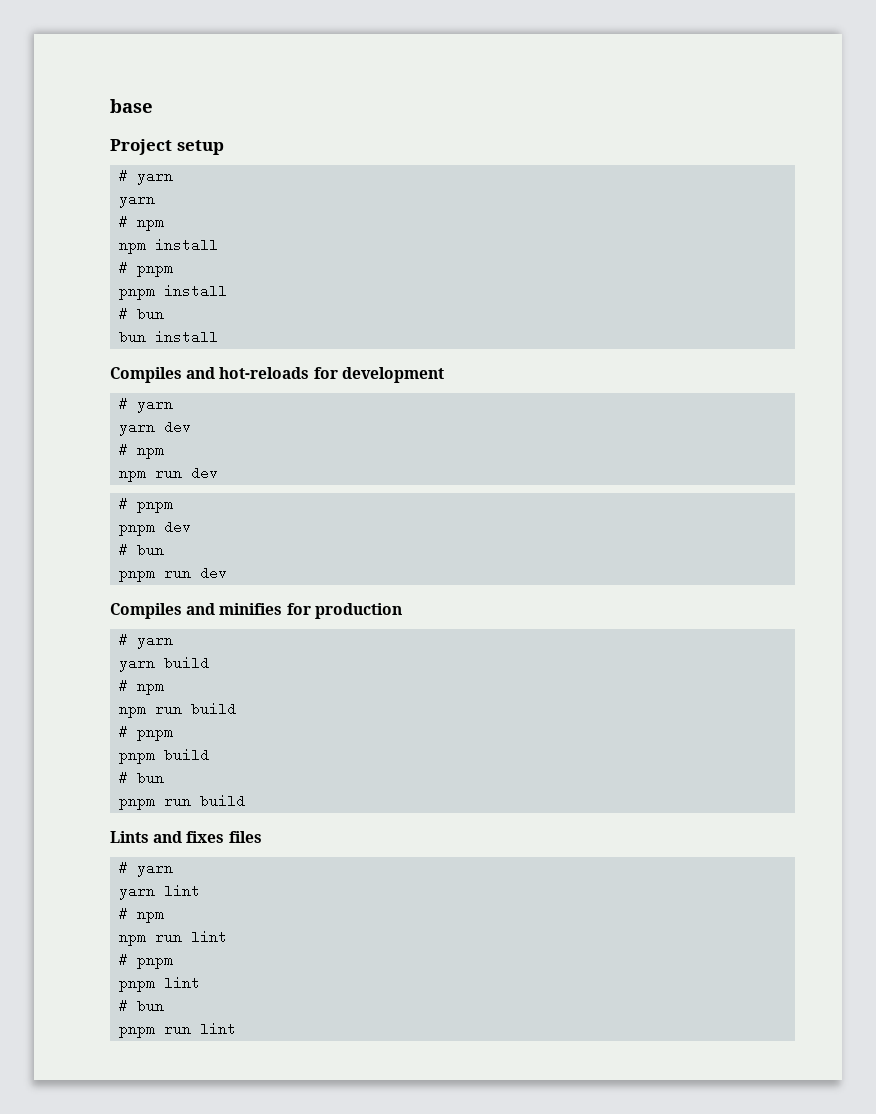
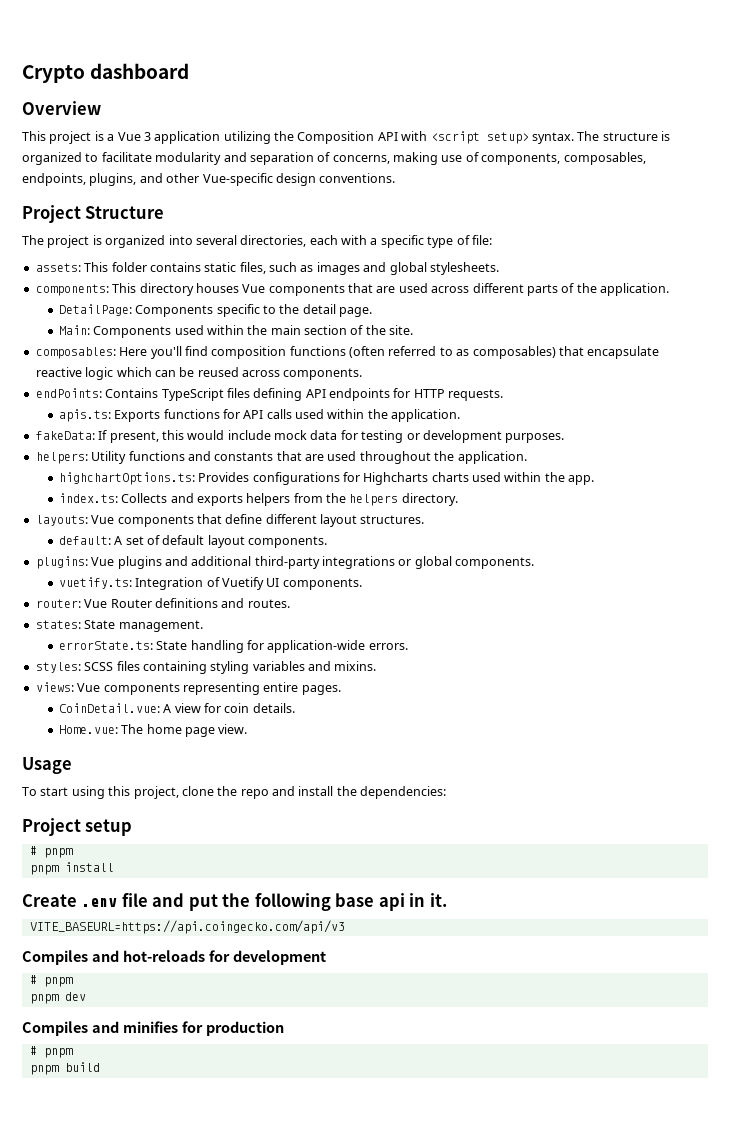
[110,99,153,113] [110,139,224,155] [118,169,173,185] [118,192,155,208] [118,215,164,231] [118,238,218,254] [118,261,173,277] [118,284,227,300] [118,307,164,321] [118,330,218,344] base // Project setup // # yarn // yarn // # npm // npm install // # pnpm // pnpm install // # bun // bun install -> [22,63,190,83] [22,101,101,115] [22,131,670,144] [22,152,646,165] [22,173,396,186] [22,205,165,223] [22,235,492,248] [35,262,499,275] [35,283,669,296] [58,304,373,317] [58,325,414,338] [35,346,660,359] [35,367,363,380] [35,388,504,401] [58,409,461,422] [35,430,565,443] [35,451,527,464] [58,472,595,485] [58,493,458,506] [35,514,425,527] [58,535,328,548] [35,556,535,569] [58,577,362,590] [35,598,290,608] [35,620,203,632] [58,640,408,653] [35,661,377,674] [35,682,341,695] [58,703,295,713] [58,724,248,737] [22,757,72,774] [22,786,447,799] [22,818,133,836] [29,846,73,858] [29,862,114,875] [22,893,447,911] [29,920,345,934] Crypto dashboard // Overview // This project is a Vue 3 application utilizing the Composition API with <script setup> syntax. The structure is organized to facilitate modularity and separation of concerns, making use of components, composables, endpoints, plugins, and other Vue-specific design conventions. // Project Structure // The project is organized into several directories, each with a specific type of file: // assets: This folder contains static files, such as images and global stylesheets. // components: This directory houses Vue components that are used across different parts of the application. // DetailPage: Components specific to the detail page. // Main: Components used within the main section of the site. // composables: Here you'll find composition functions (often referred to as composables) that encapsulate reactive logic which can be reused across components. // endPoints: Contains TypeScript files defining API endpoints for HTTP requests. // apis.ts: Exports functions for API calls used within the application. // fakeData: If present, this would include mock data for testing or development purposes. // helpers: Utility functions and constants that are used throughout the application. // highchartOptions.ts: Provides configurations for Highcharts charts used within the app. // index.ts: Collects and exports helpers from the helpers directory. // layouts: Vue components that define different layout structures. // default: A set of default layout components. // plugins: Vue plugins and additional third-party integrations or global components. // vuetify.ts: Integration of Vuetify UI components. // router: Vue Router definitions and routes. // states: State management. // errorState.ts: State handling for application-wide errors. // styles: SCSS files containing styling variables and mixins. // views: Vue components representing entire pages. // CoinDetail.vue: A view for coin details. // Home.vue: The home page view. // Usage // To start using this project, clone the repo and install the dependencies: // Project setup // # pnpm // pnpm install // Create .env file and put the following base api in it. // VITE_BASEURL=https://api.coingecko.com/api/v3
[118,397,173,413] [118,420,191,436] [118,443,164,459] [118,466,218,482] // # yarn // yarn dev // # npm // npm run dev -> (326, 957) none
[118,543,164,557] [118,566,227,582] // # bun // pnpm run dev -> (86, 996) none
[136,633,173,649] [118,656,209,672] [118,679,164,695] [118,702,236,718] [118,725,173,741] [118,748,209,764] [118,771,164,785] [118,794,245,810] [110,831,262,843] [118,861,173,877] [118,884,200,900] [118,907,164,923] [118,931,227,946] [118,953,173,969] [118,977,200,992] [118,999,164,1013] [118,1023,236,1038] yarn // yarn build // # npm // npm run build // # pnpm // pnpm build // # bun // pnpm run build // Lints and fixes files // # yarn // yarn lint // # npm // npm run lint // # pnpm // pnpm lint // # bun // pnpm run lint -> [43,1048,73,1058] [29,1062,100,1075] pnpm // pnpm build

